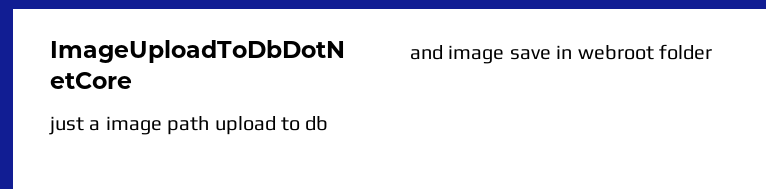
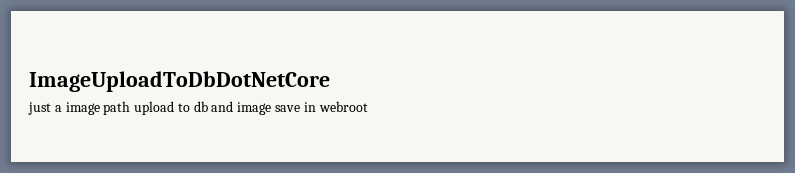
[659,44,712,60] folder -> (368, 106) none

